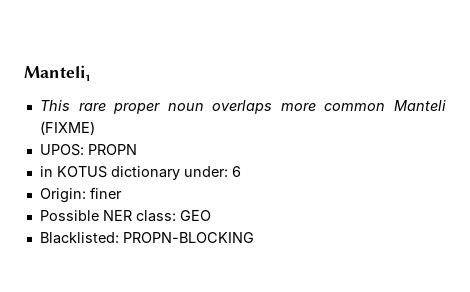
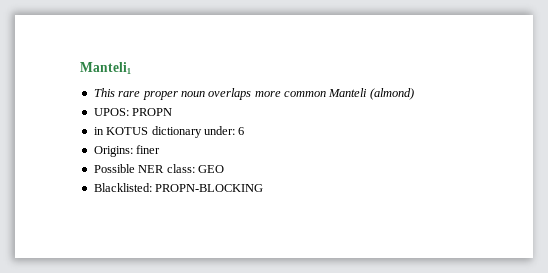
[39,121,95,135] (FIXME) -> [369,88,414,100] (almond)
[39,188,86,203] Origin: -> [93,146,133,157] Origins:

